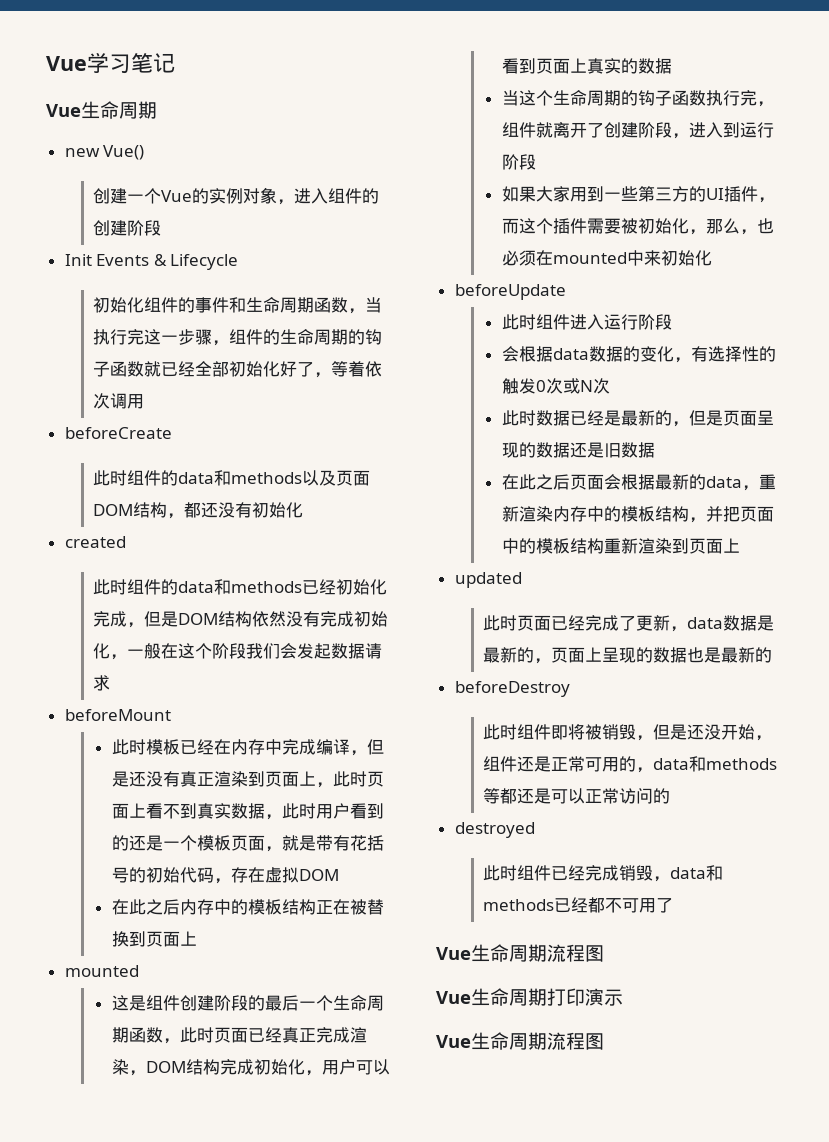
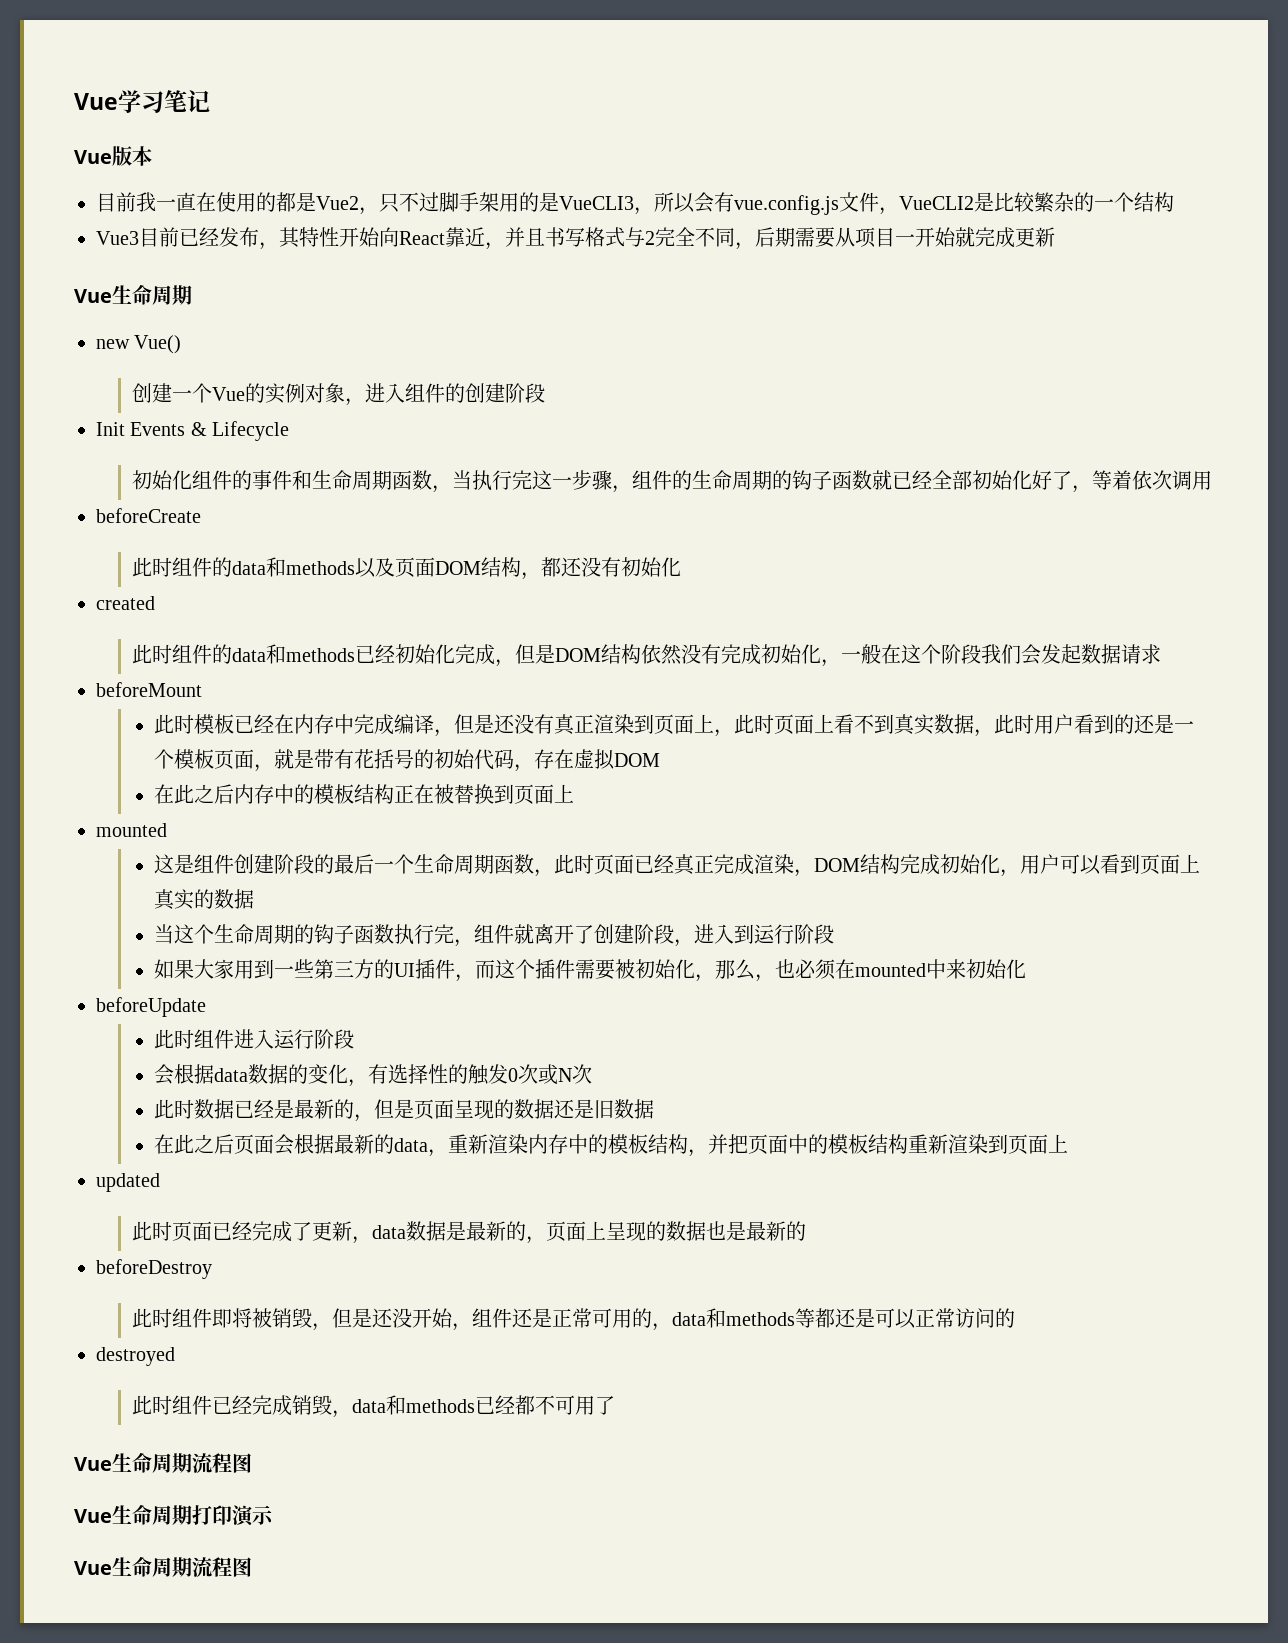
(175, 63) none -> [74,146,152,166] [96,192,1174,215] [96,227,1055,250] // Vue版本 // 目前我一直在使用的都是Vue2，只不过脚手架用的是VueCLI3，所以会有vue.config.js文件，VueCLI2是比较繁杂的一个结构 // Vue3目前已经发布，其特性开始向React靠近，并且书写格式与2完全不同，后期需要从项目一开始就完成更新

